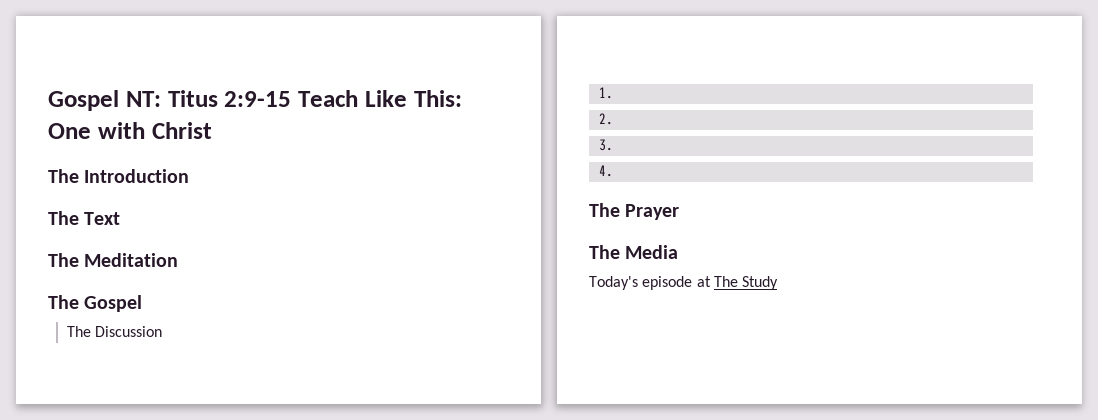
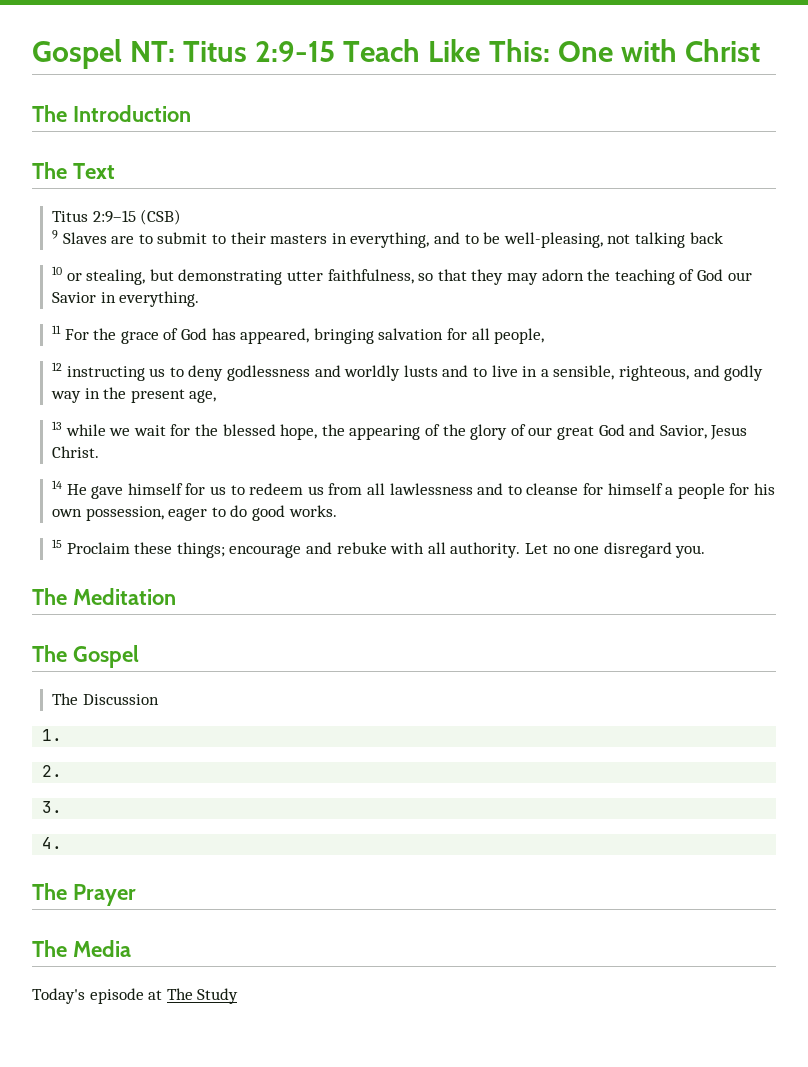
(121, 218) none -> [52,209,182,225] [52,230,723,248] [52,266,752,285] [52,291,200,307] [52,325,545,344] [52,362,764,381] [51,387,217,403] [52,421,748,440] [52,446,100,458] [52,480,775,499] [52,505,337,521] [52,539,706,558] // Titus 2:9–15 (CSB) // 9 Slaves are to submit to their masters in everything, and to be well-pleasing, not talking back // 10 or stealing, but demonstrating utter faithfulness, so that they may adorn the teaching of God our Savior in everything. // 11 For the grace of God has appeared, bringing salvation for all people, // 12 instructing us to deny godlessness and worldly lusts and to live in a sensible, righteous, and godly way in the present age, // 13 while we wait for the blessed hope, the appearing of the glory of our great God and Savior, Jesus Christ. // 14 He gave himself for us to redeem us from all lawlessness and to cleanse for himself a people for his own possession, eager to do good works. // 15 Proclaim these things; encourage and rebuke with all authority. Let no one disregard you.

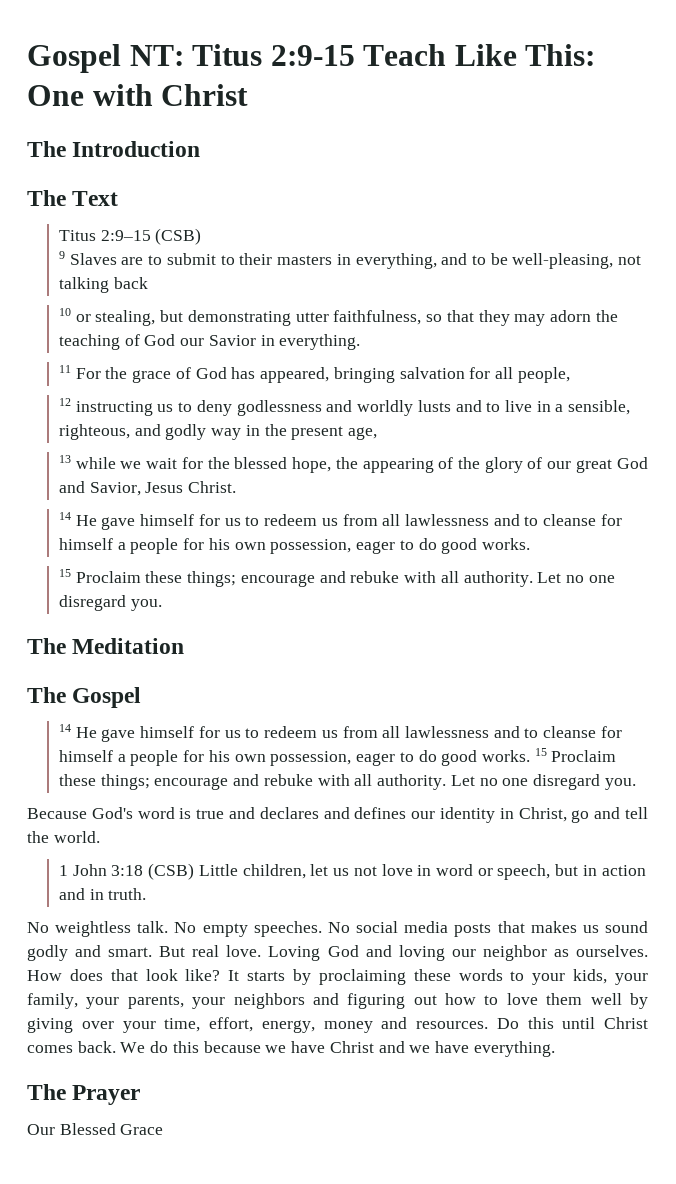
[52,693,159,705] [42,729,63,741] [42,765,63,777] [42,801,63,813] [42,837,63,849] [32,883,136,906] [32,940,131,957] [32,988,239,1004] The Discussion // 1. // 2. // 3. // 4. // The Prayer // The Media // Today's episode at The Study -> [59,724,622,742] [59,748,617,766] [59,774,636,790] [27,807,648,823] [27,831,100,843] [59,863,646,880] [59,888,147,900] [27,921,648,937] [27,945,649,961] [27,969,648,985] [27,993,649,1009] [27,1017,648,1033] [27,1041,555,1057] [27,1084,141,1105] [27,1123,164,1135] 14 He gave himself for us to redeem us from all lawlessness and to cleanse for himself a people for his own possession, eager to do good works. 15 Proclaim these things; encourage and rebuke with all authority. Let no one disregard you. // Because God's word is true and declares and defines our identity in Christ, go and tell the world. // 1 John 3:18 (CSB) Little children, let us not love in word or speech, but in action and in truth. // No weightless talk. No empty speeches. No social media posts that makes us sound godly and smart. But real love. Loving God and loving our neighbor as ourselves. How does that look like? It starts by proclaiming these words to your kids, your family, your parents, your neighbors and figuring out how to love them well by giving over your time, effort, energy, money and resources. Do this until Christ comes back. We do this because we have Christ and we have everything. // The Prayer // Our Blessed Grace

